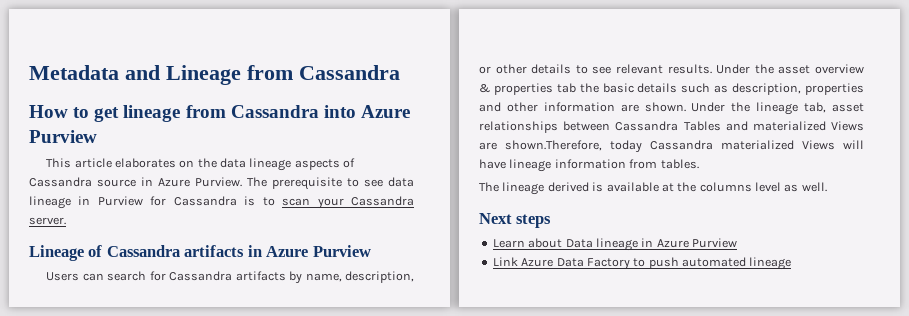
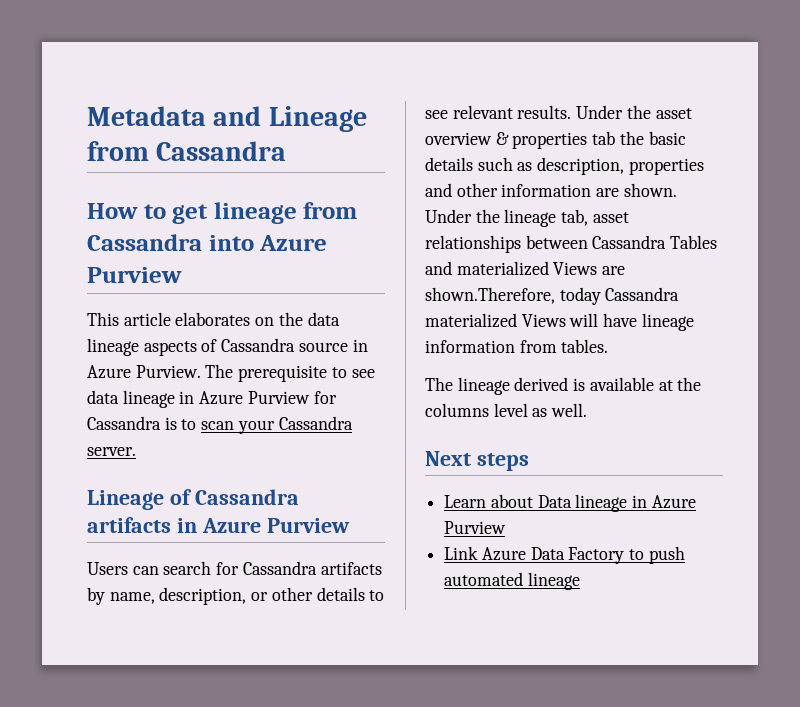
(91, 200) none -> [199,391,244,405] Azure

